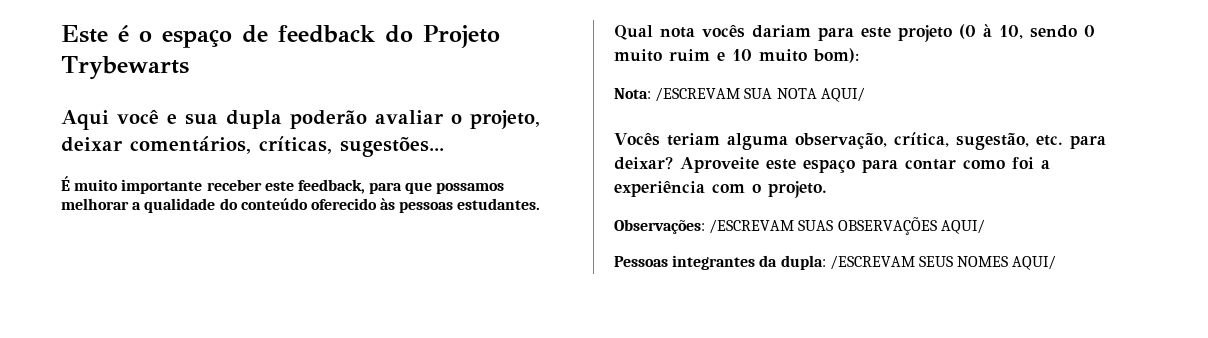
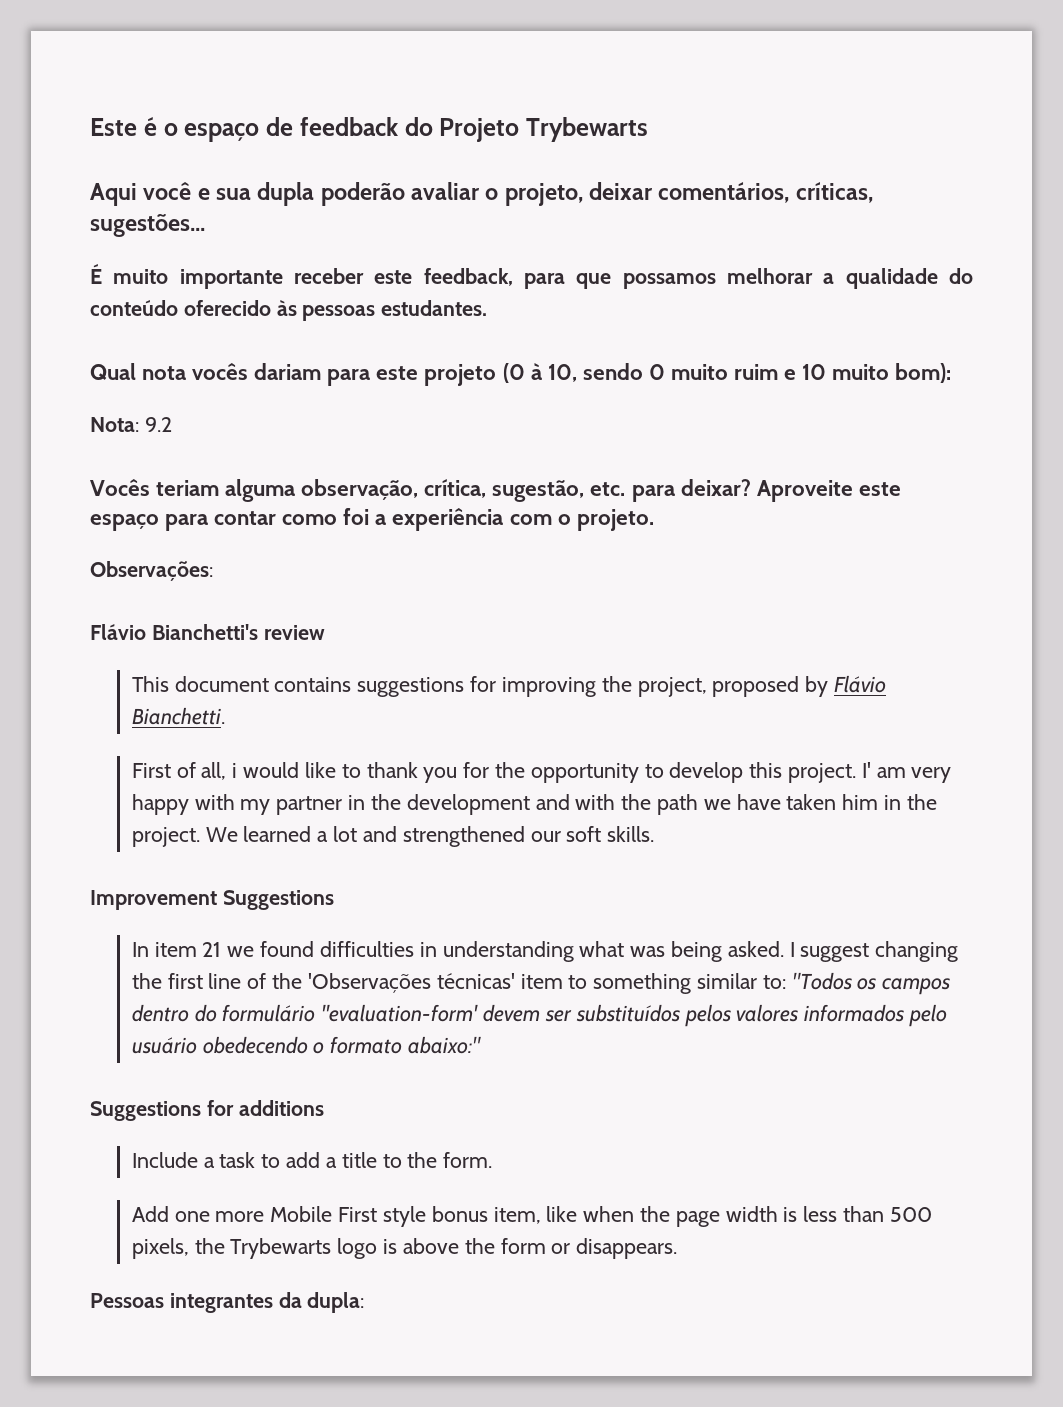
[655,87,865,102] /ESCREVAM SUA NOTA AQUI/ -> [144,417,172,432] 9.2
[709,217,985,235] /ESCREVAM SUAS OBSERVAÇÕES AQUI/ -> [90,624,325,640] [131,675,886,697] [131,707,225,725] [131,762,952,783] [131,794,937,815] [131,826,655,847] [90,890,334,910] [131,941,959,962] [131,972,951,995] [131,1004,947,1027] [131,1036,482,1054] [90,1100,324,1121] [131,1152,493,1168] [131,1206,932,1227] [131,1238,678,1259] // Flávio Bianchetti's review // This document contains suggestions for improving the project, proposed by Flávio Bianchetti. // First of all, i would like to thank you for the opportunity to develop this project. I' am very happy with my partner in the development and with the path we have taken him in the project. We learned a lot and strengthened our soft skills. // Improvement Suggestions // In item 21 we found difficulties in understanding what was being asked. I suggest changing the first line of the 'Observações técnicas' item to something similar to: "Todos os campos dentro do formulário ''evaluation-form' devem ser substituídos pelos valores informados pelo usuário obedecendo o formato abaixo:" // Suggestions for additions // Include a task to add a title to the form. // Add one more Mobile First style bonus item, like when the page width is less than 500 pixels, the Trybewarts logo is above the form or disappears.
[829,255,1057,270] /ESCREVAM SEUS NOMES AQUI/ -> (365, 1302) none

